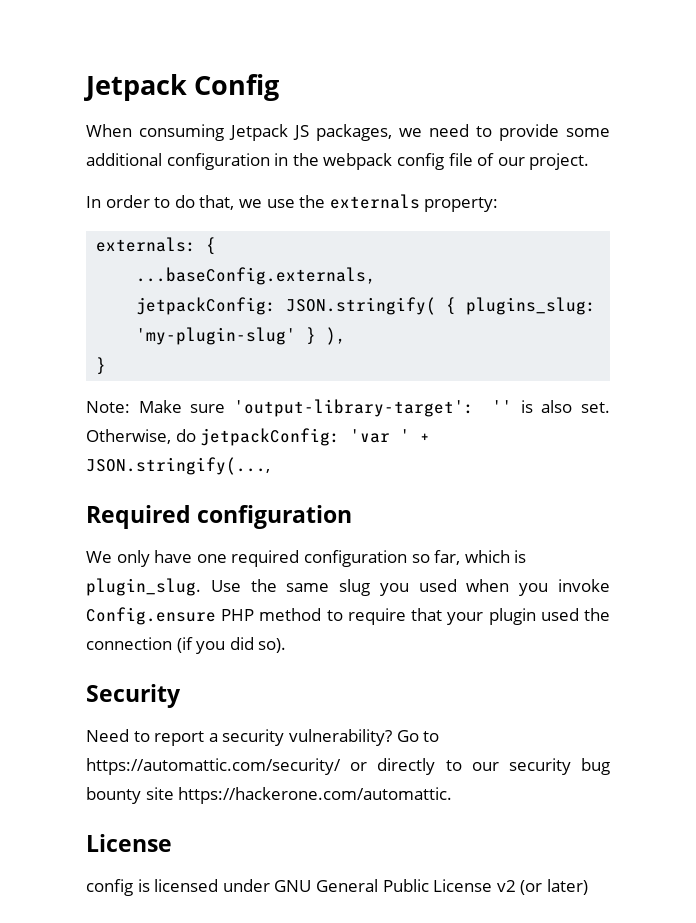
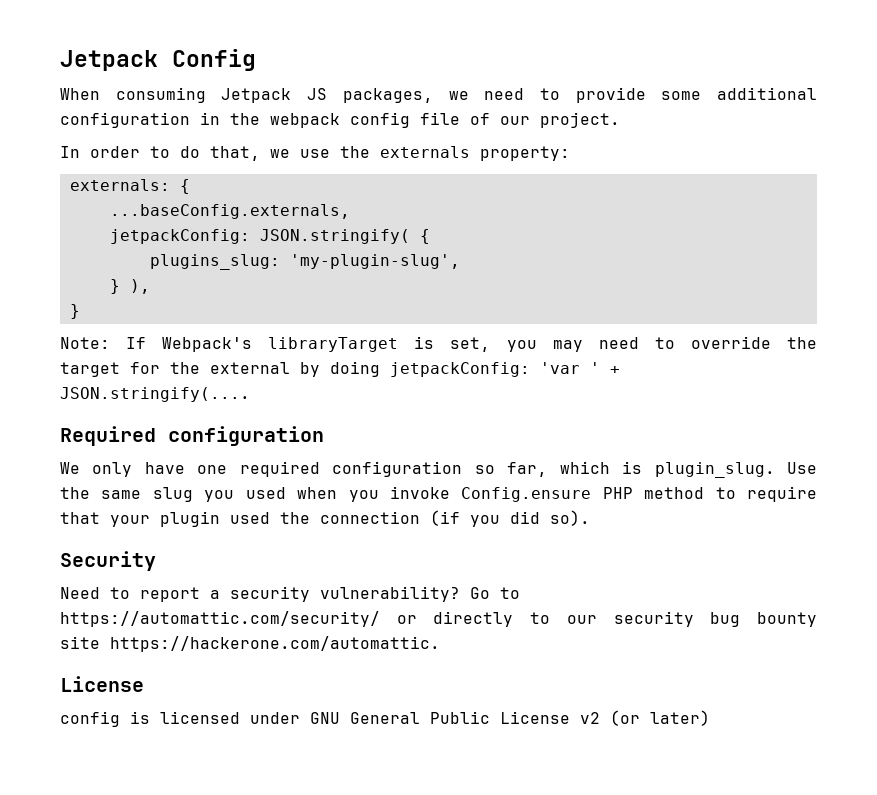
[466,297,597,315] [136,327,297,345] plugins_slug: 'my-plugin-slug' -> [149,254,460,270] // plugins_slug: 'my-plugin-slug', //
[138,399,610,417] [86,429,196,444] Make sure 'output-library-target': '' is also set. Otherwise, do -> [126,336,817,352] [60,361,380,377] If Webpack's libraryTarget is set, you may need to override the target for the external by doing
[86,457,270,475] JSON.stringify(..., -> [60,387,250,402] JSON.stringify(....

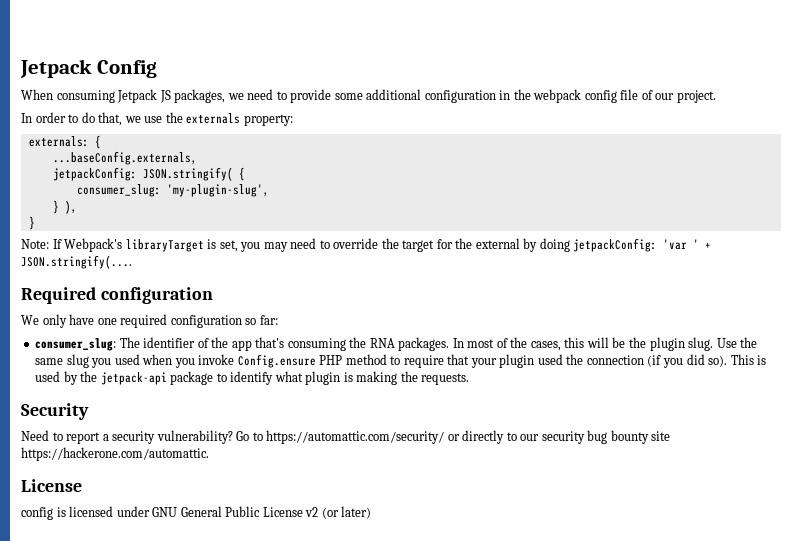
[149,254,280,270] plugins_slug: -> [76,184,161,197] consumer_slug:
[507,461,775,478] far, which is plugin_slug. -> [259,315,278,325] [35,337,714,351] far: // consumer_slug: The identifier of the app that's consuming the RNA packages. In most of the cases, this will be the plugin slug.
(590, 518) none -> [730,354,767,365] [35,371,470,385] This is used by the jetpack-api package to identify what plugin is making the requests.

